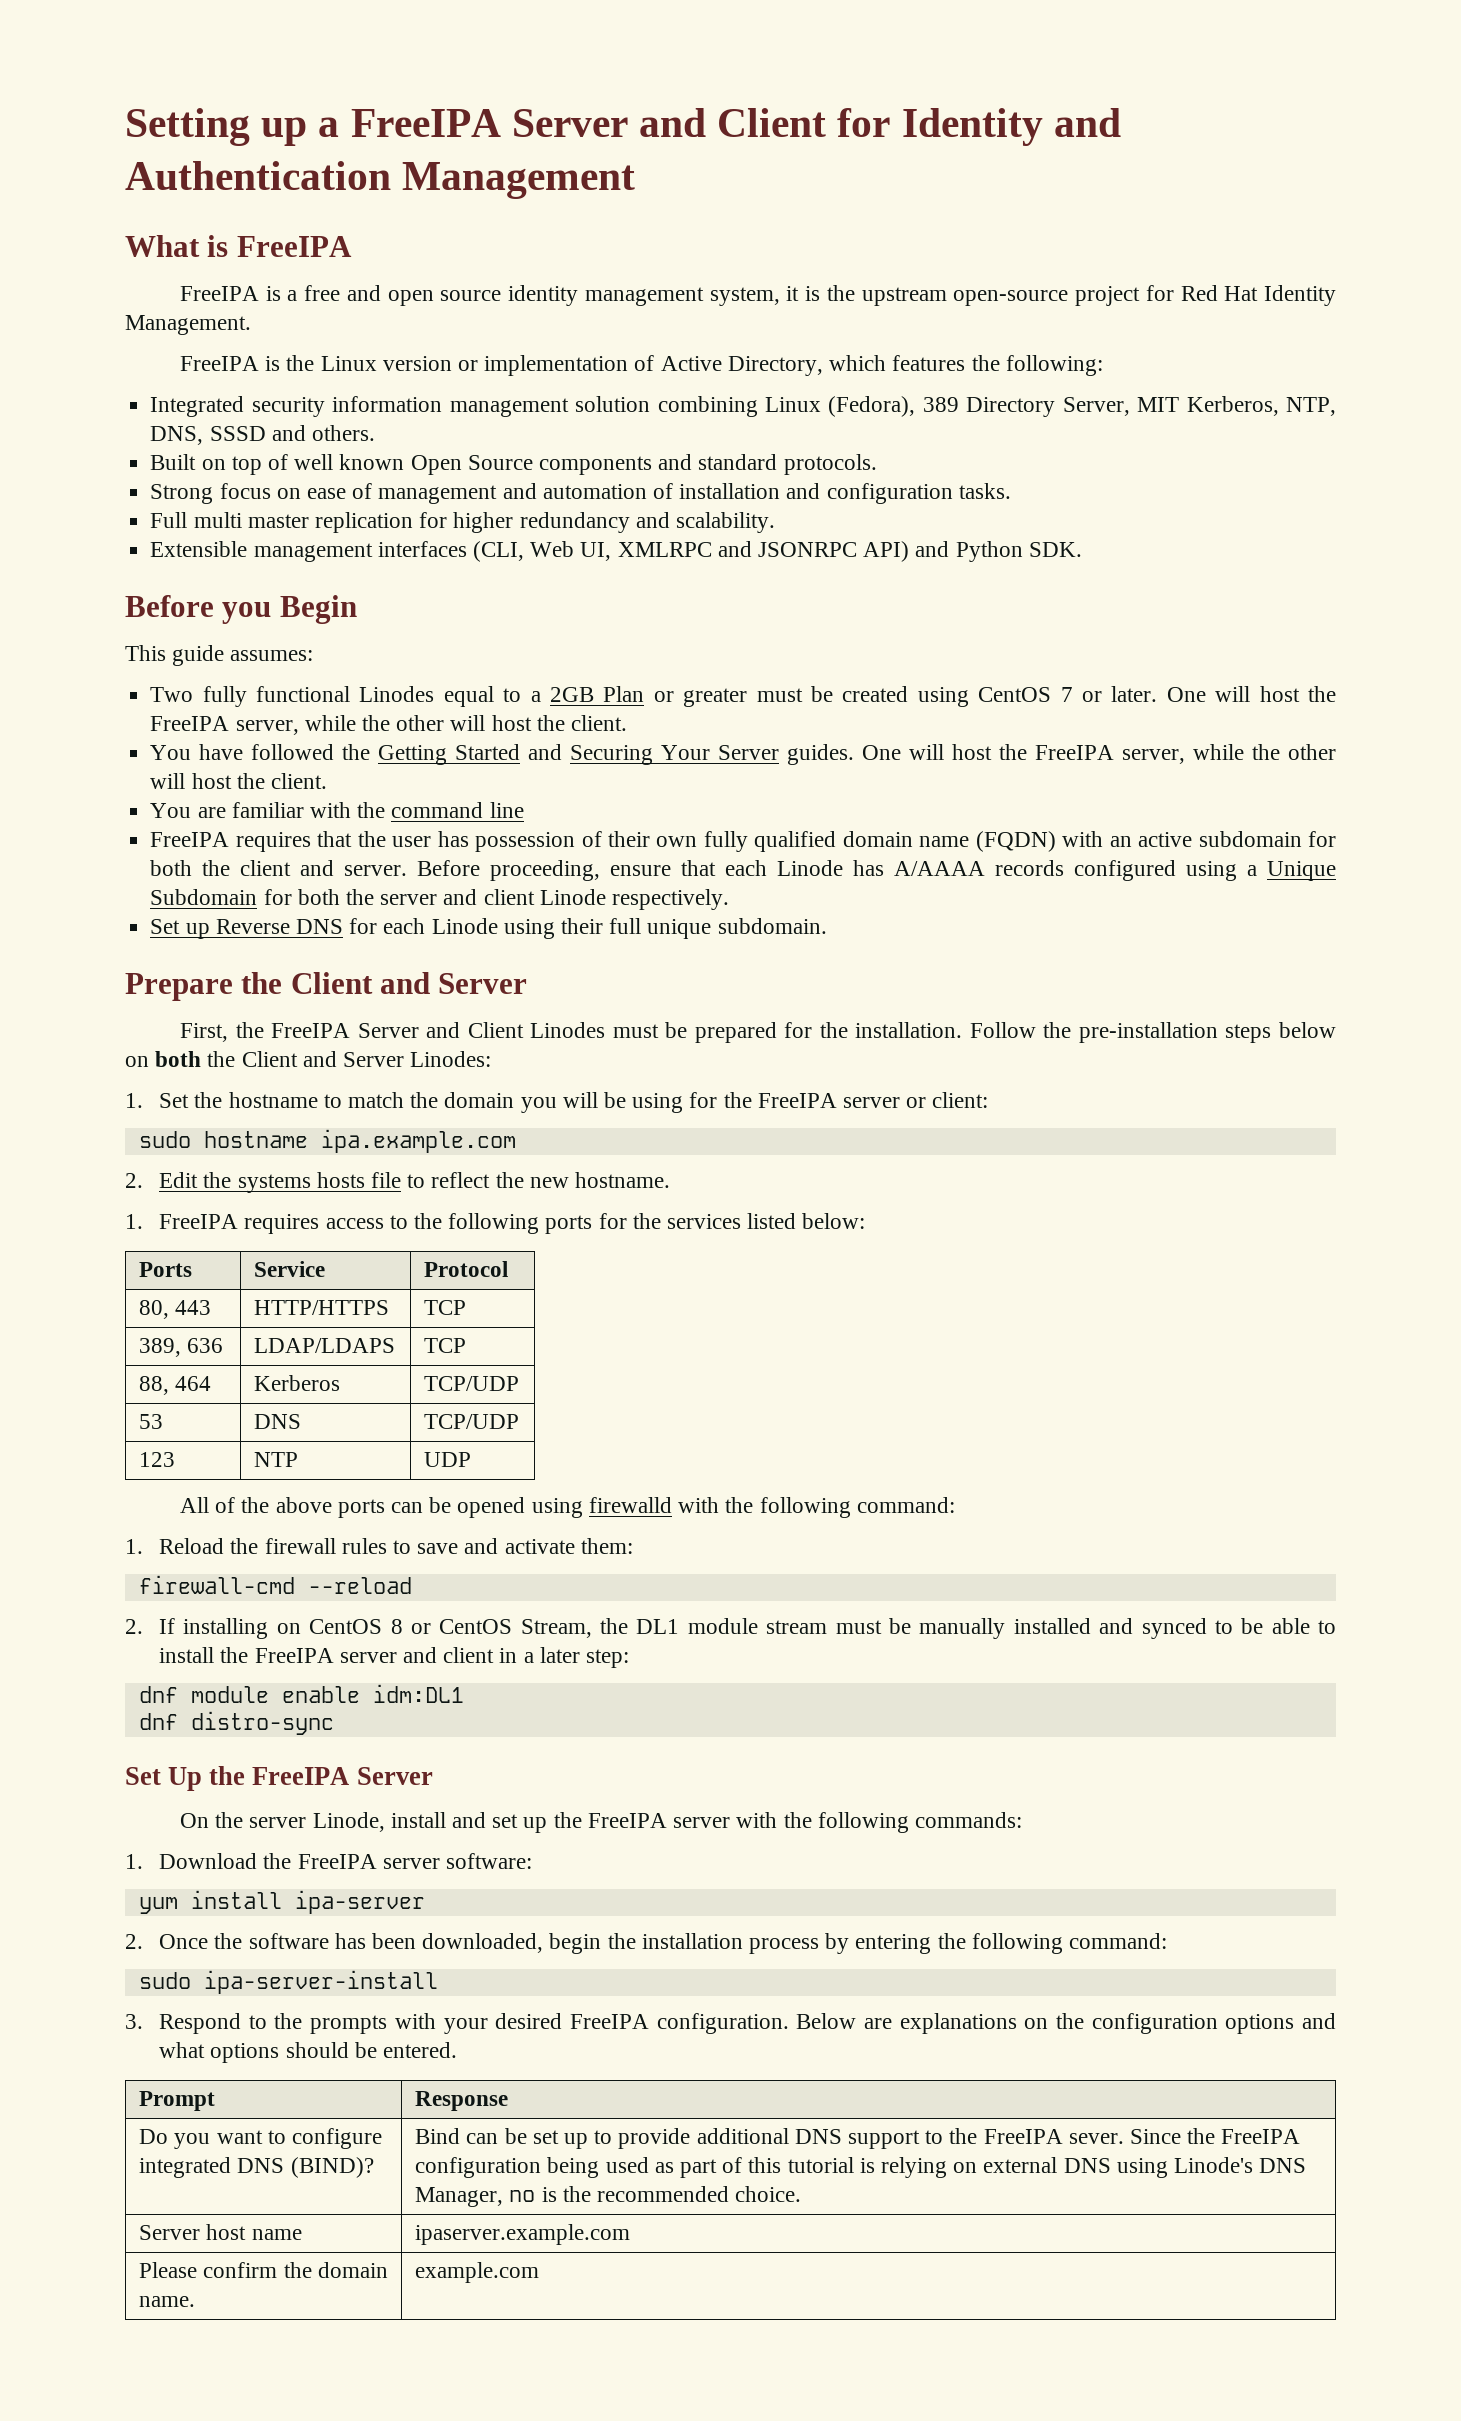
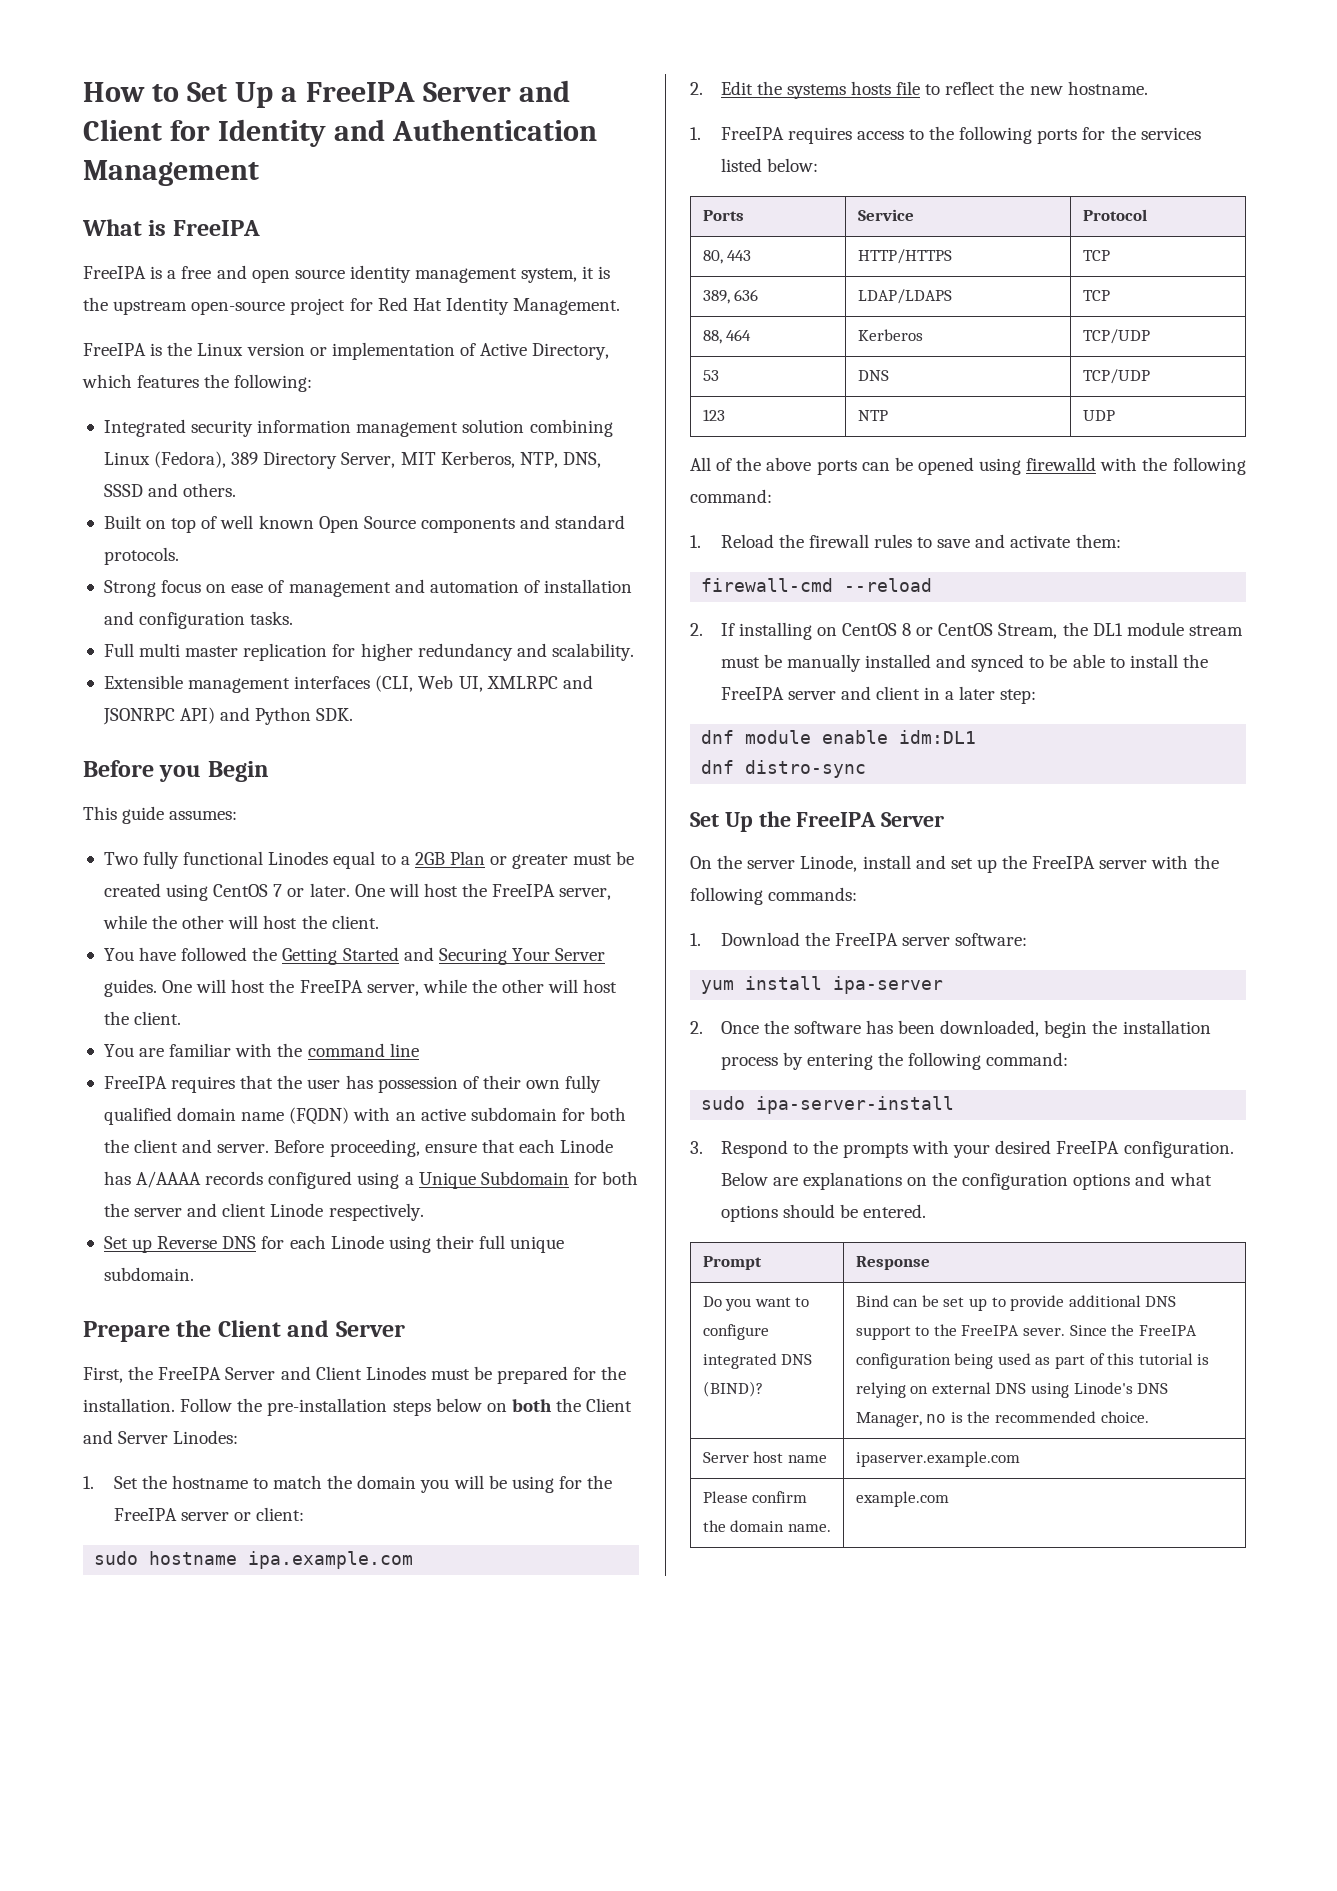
[125,108,308,146] Setting up -> [83,82,274,108] How to Set Up

